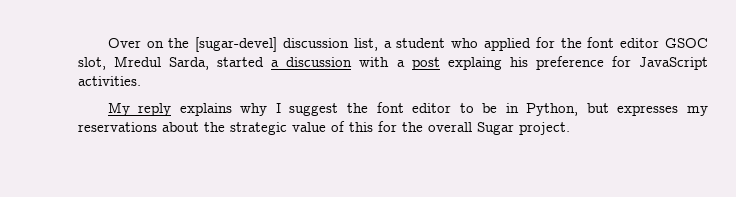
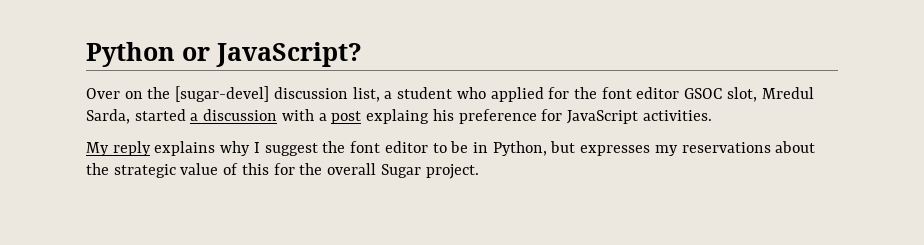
(107, 43) none -> [86,42,362,67] Python or JavaScript? //

